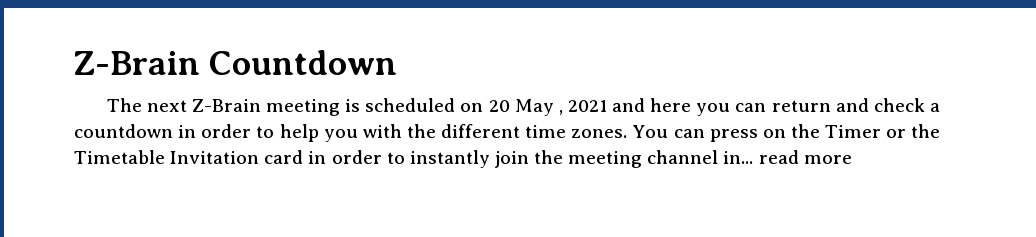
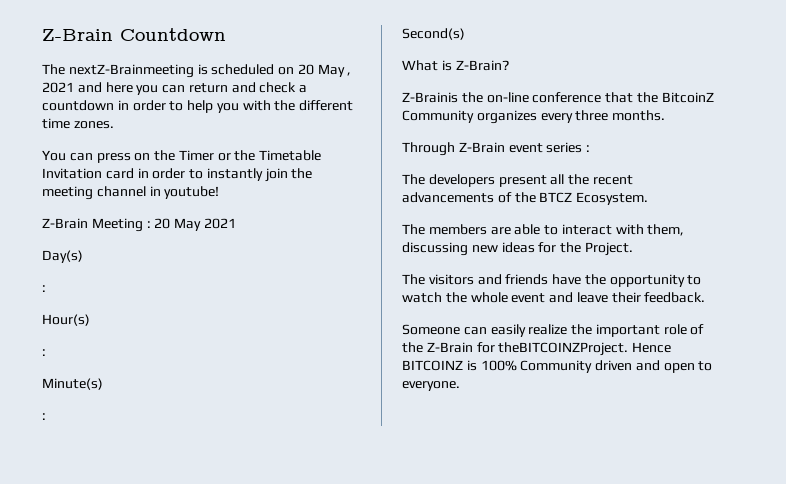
[146,99,341,116] next Z-Brain meeting -> [68,64,194,78] nextZ-Brainmeeting
(628, 133) none -> (114, 125) //
[723,150,852,164] in... read more -> [149,186,220,199] [42,218,236,232] [42,250,83,263] [42,285,46,292] [42,314,90,326] [42,349,46,356] [42,378,103,390] [42,413,46,420] [402,28,465,40] [402,60,509,71] [402,92,714,103] [402,110,666,124] [402,142,591,156] [402,174,633,187] [402,192,649,205] [402,224,685,236] [402,242,633,256] [402,274,702,287] [402,292,706,303] [402,324,705,337] [402,342,672,356] [402,360,713,373] [402,381,460,391] in youtube! // Z-Brain Meeting : 20 May 2021 // Day(s) // : // Hour(s) // : // Minute(s) // : // Second(s) // What is Z-Brain? // Z-Brainis the on-line conference that the BitcoinZ Community organizes every three months. // Through Z-Brain event series : // The developers present all the recent advancements of the BTCZ Ecosystem. // The members are able to interact with them, discussing new ideas for the Project. // The visitors and friends have the opportunity to watch the whole event and leave their feedback. // Someone can easily realize the important role of the Z-Brain for theBITCOINZProject. Hence BITCOINZ is 100% Community driven and open to everyone.

